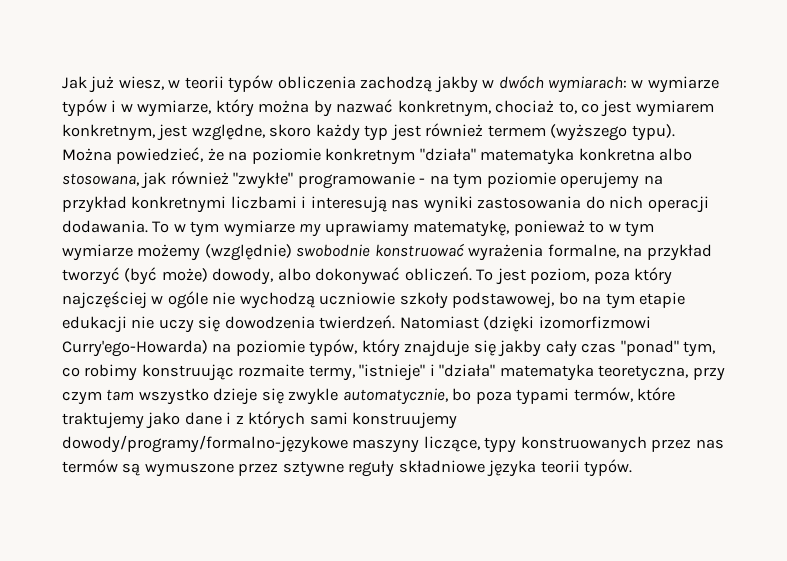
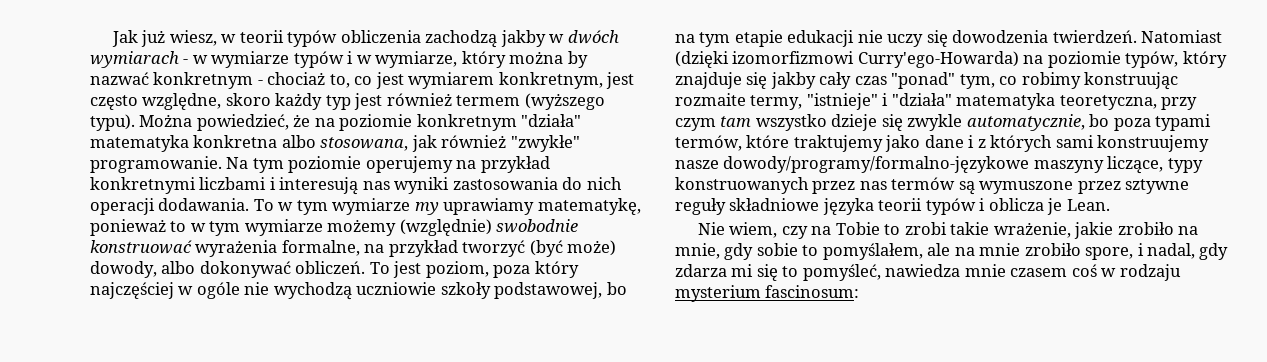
[548,76,628,93] wymiarach: -> [90,51,189,68] wymiarach -
[397,100,491,117] konkretnym, -> [153,72,263,89] konkretnym -
(188, 132) none -> [90,95,138,110] często
[297,172,449,189] programowanie - na -> [90,156,249,173] programowanie. Na
(458, 420) none -> [675,160,719,169] nasze
[584,459,633,477] typów. -> [925,198,1110,215] [698,222,1199,239] [675,243,1229,260] [675,264,1181,281] [675,285,860,302] typów i oblicza je Lean. // Nie wiem, czy na Tobie to zrobi takie wrażenie, jakie zrobiło na mnie, gdy sobie to pomyślałem, ale na mnie zrobiło spore, i nadal, gdy zdarza mi się to pomyśleć, nawiedza mnie czasem coś w rodzaju mysterium fascinosum:

